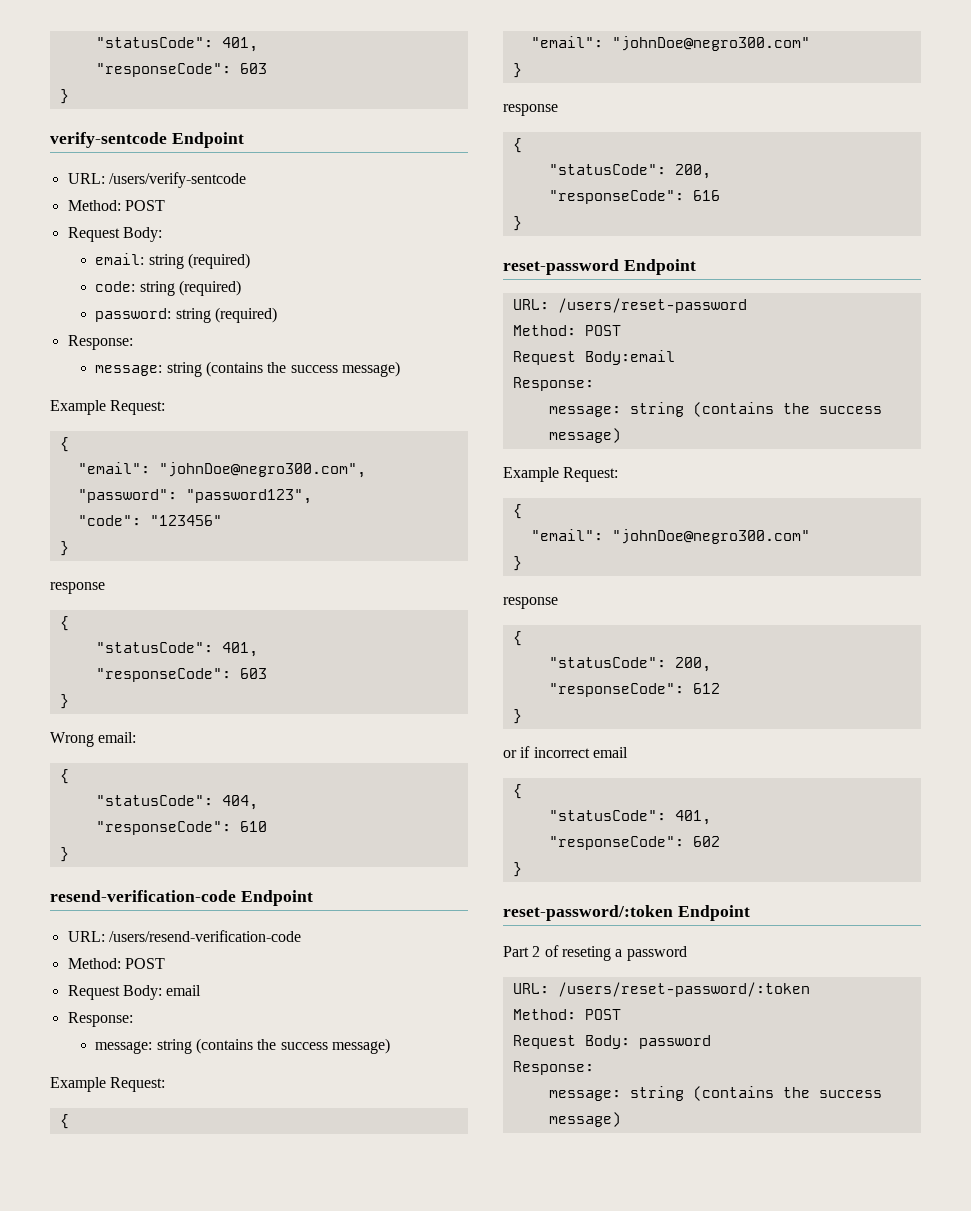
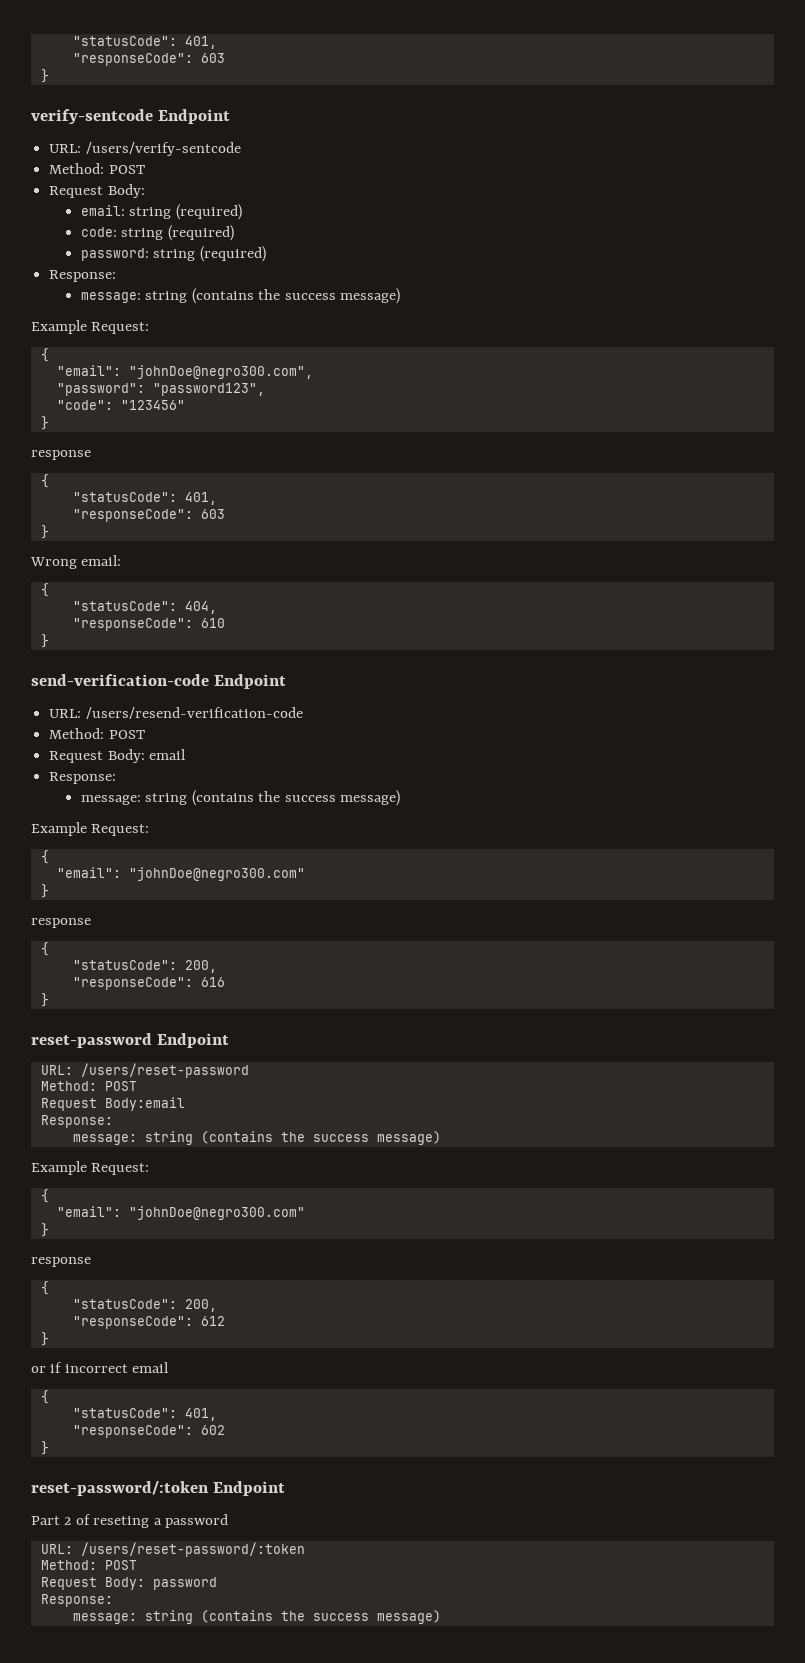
[50,890,236,902] resend-verification-code -> [31,674,209,686] send-verification-code

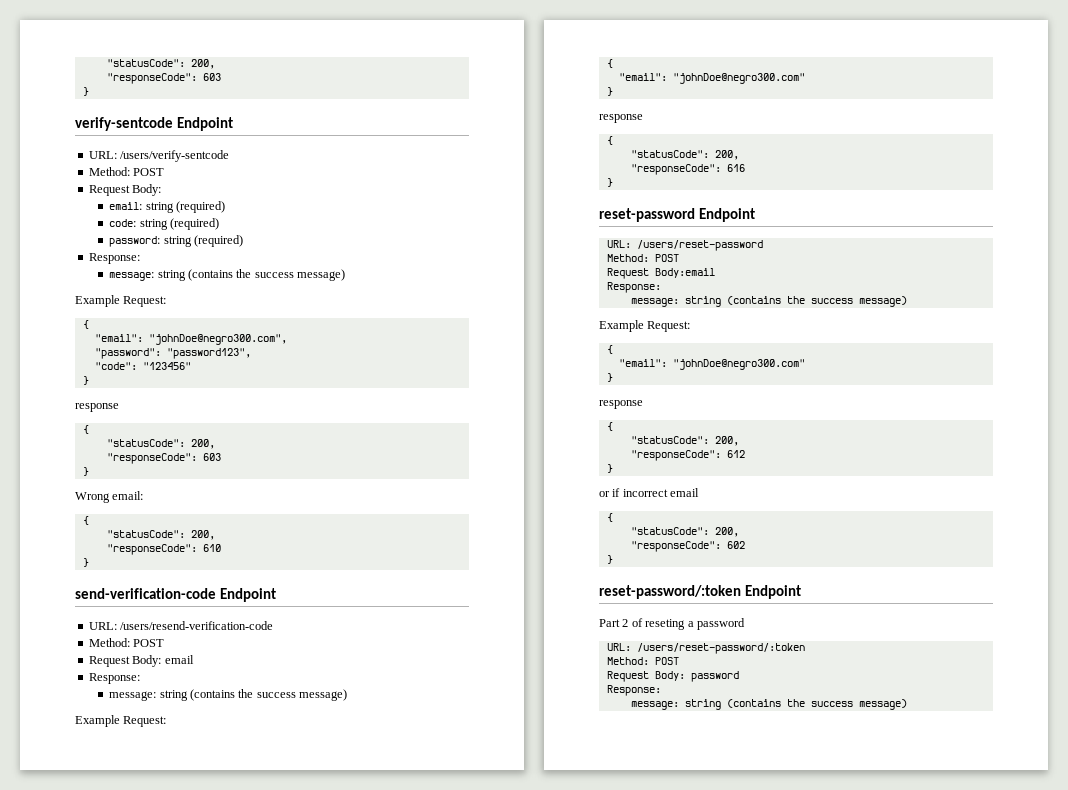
[72,36,217,49] "statusCode": 401, -> [106,59,215,69] "statusCode": 200,
[184,492,217,505] 401, -> [190,439,215,449] 200,
[184,601,217,614] 404, -> [190,530,215,540] 200,
[184,1408,217,1421] 401, -> [714,527,739,537] 200,

